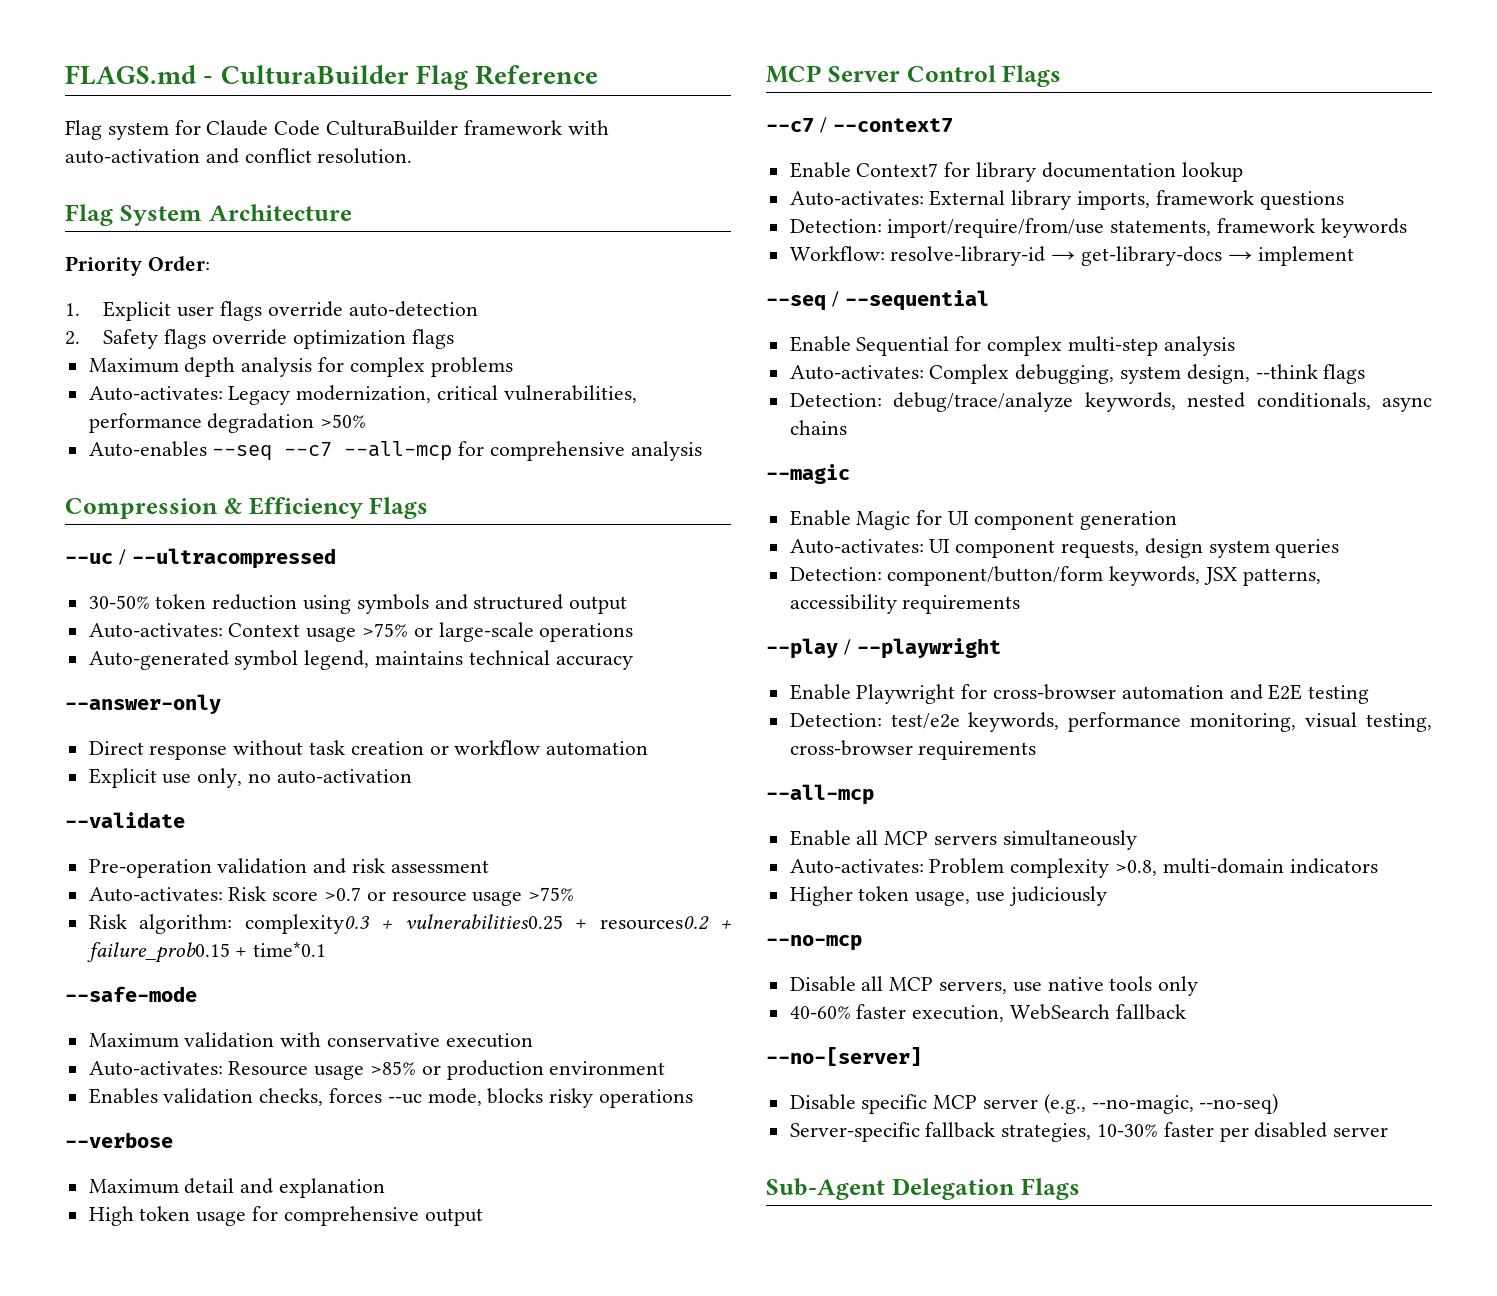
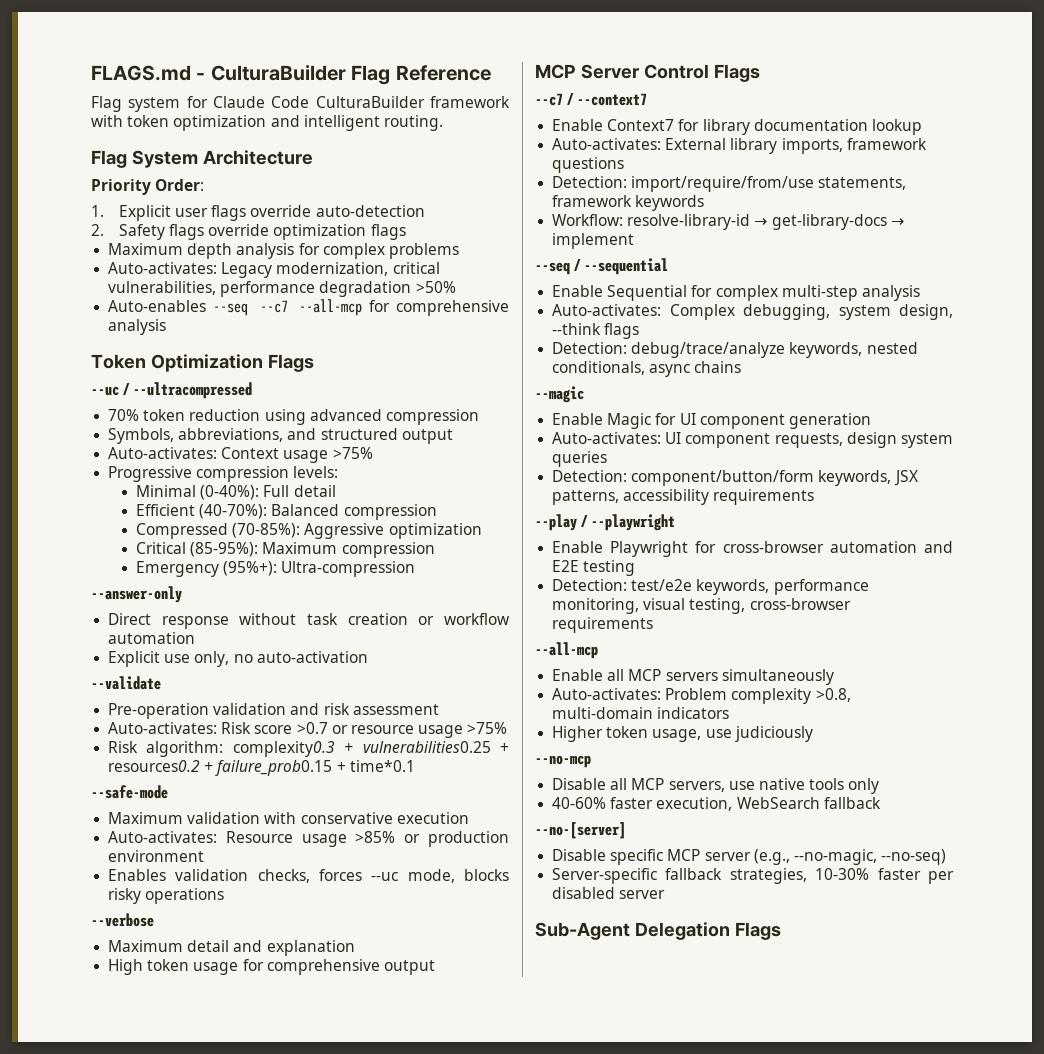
[65,148,413,164] auto-activation and conflict resolution. -> [127,115,443,131] token optimization and intelligent routing.
[65,497,363,519] Compression & Efficiency -> [91,354,263,372] Token Optimization
[88,595,150,609] 30-50% -> [108,409,140,421] 70%
[356,594,429,614] symbols -> [309,409,479,425] [108,428,284,444] advanced compression // Symbols, abbreviations,
[413,622,634,642] [88,650,633,670] or large-scale operations // Auto-generated symbol legend, maintains technical accuracy -> [108,466,339,482] [135,485,336,500] [135,504,437,520] [135,523,482,539] [135,542,435,558] [135,561,416,577] // Progressive compression levels: // Minimal (0-40%): Full detail // Efficient (40-70%): Balanced compression // Compressed (70-85%): Aggressive optimization // Critical (85-95%): Maximum compression // Emergency (95%+): Ultra-compression

